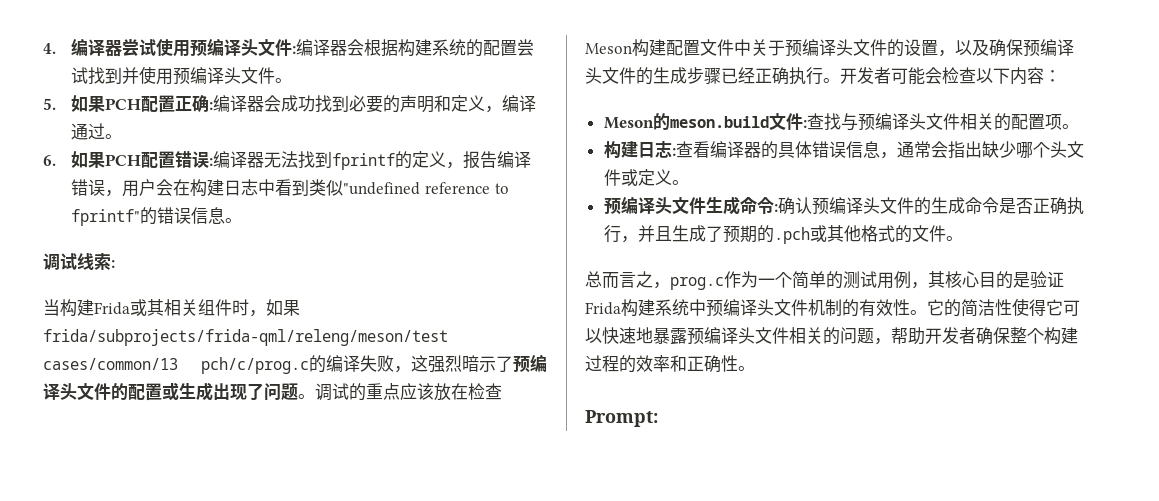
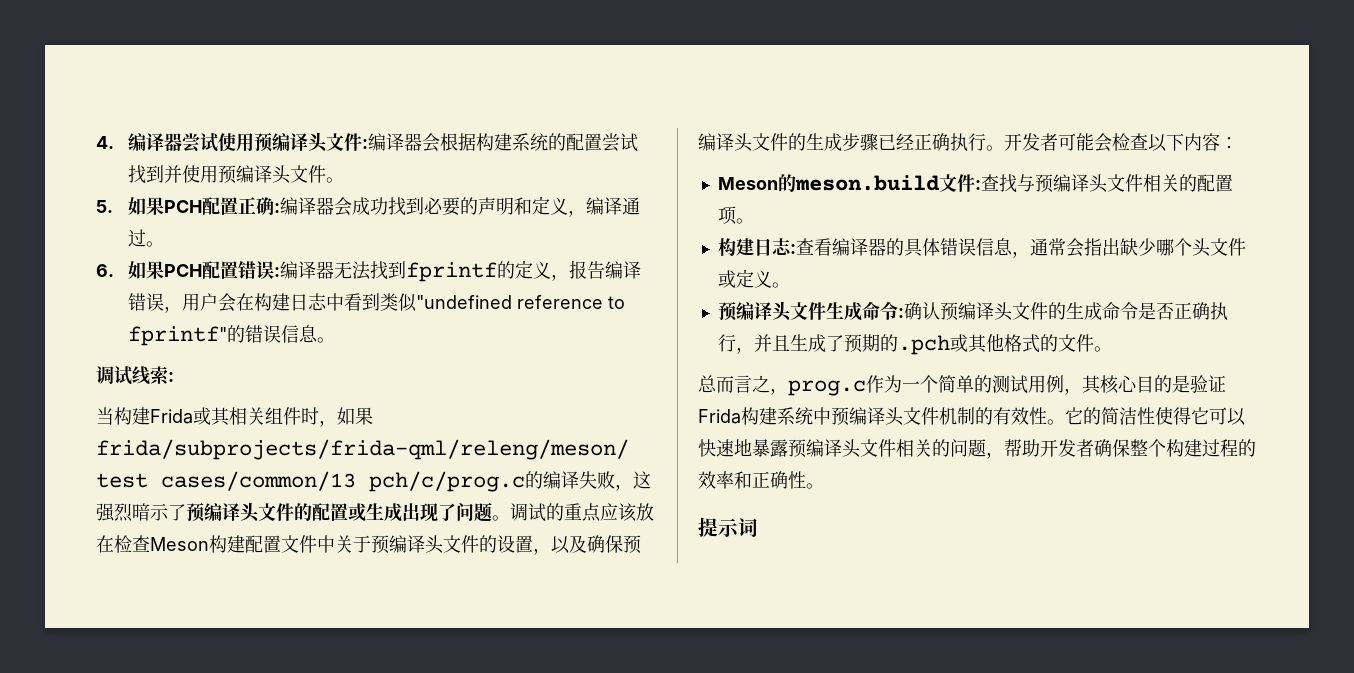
[585,410,658,427] Prompt: -> [698,517,758,537] 提示词

